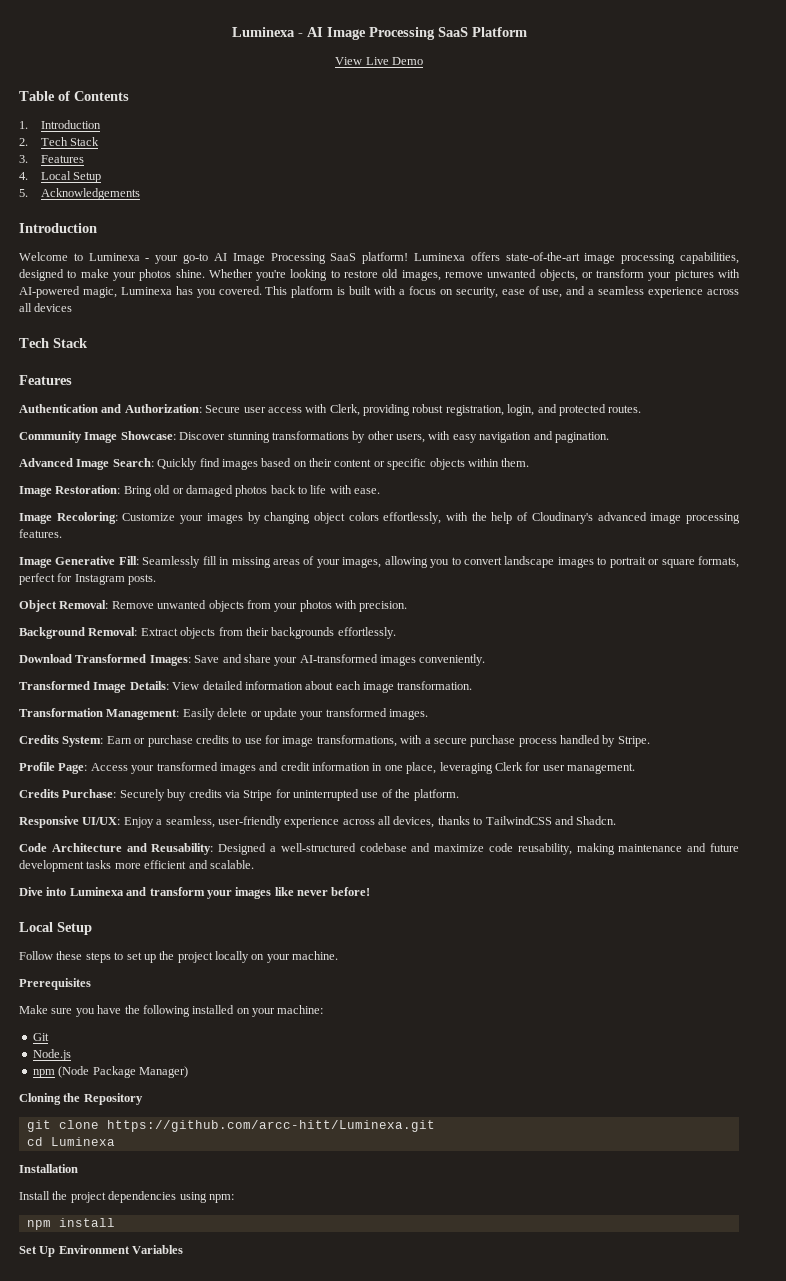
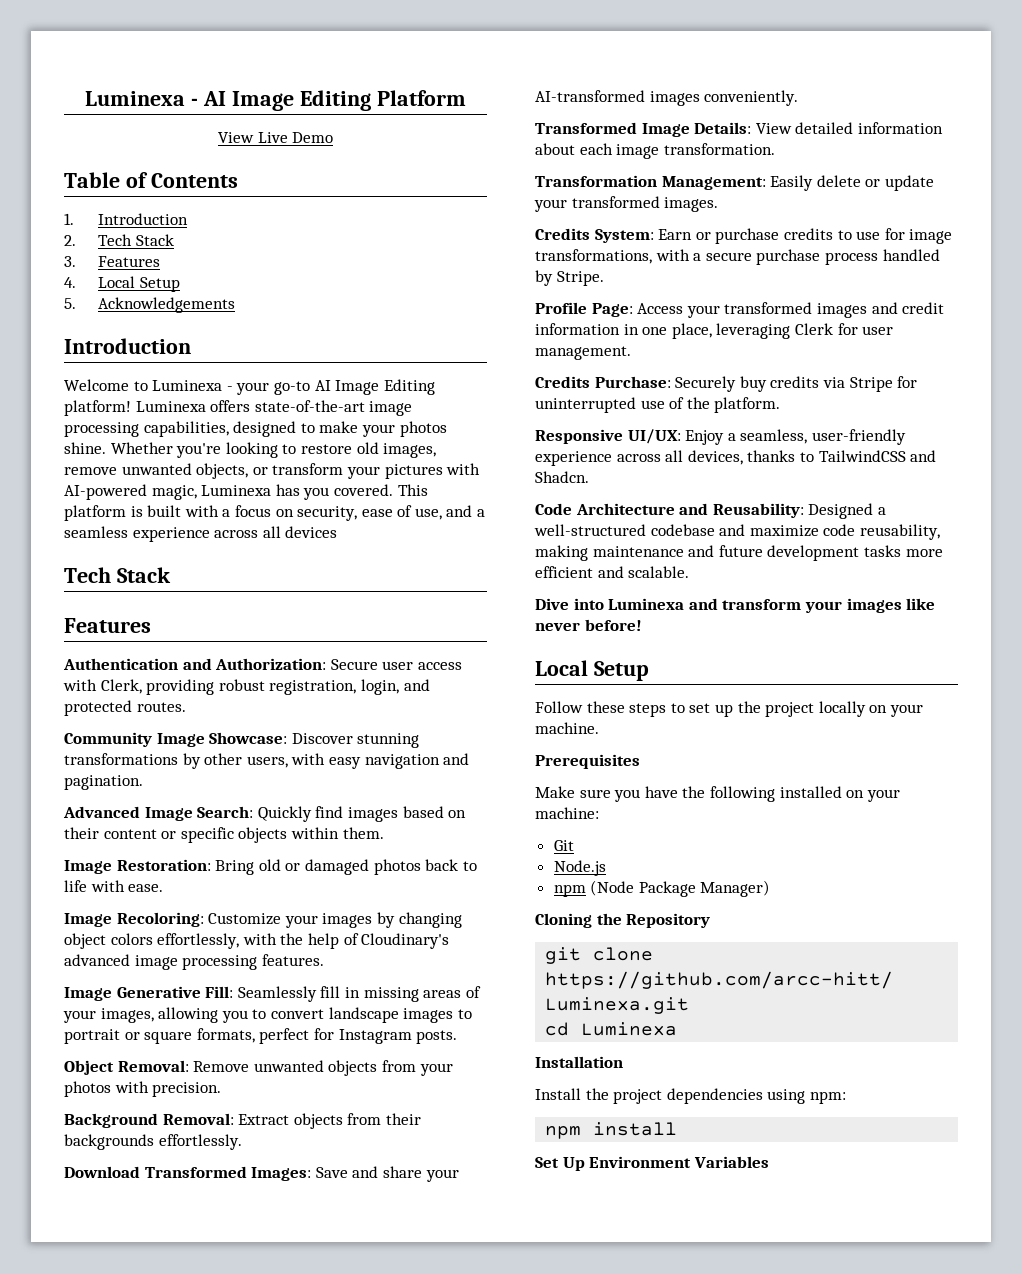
[368,27,468,40] Processing SaaS -> [299,90,371,111] Editing
[270,253,357,264] Processing SaaS -> [383,379,435,395] Editing

